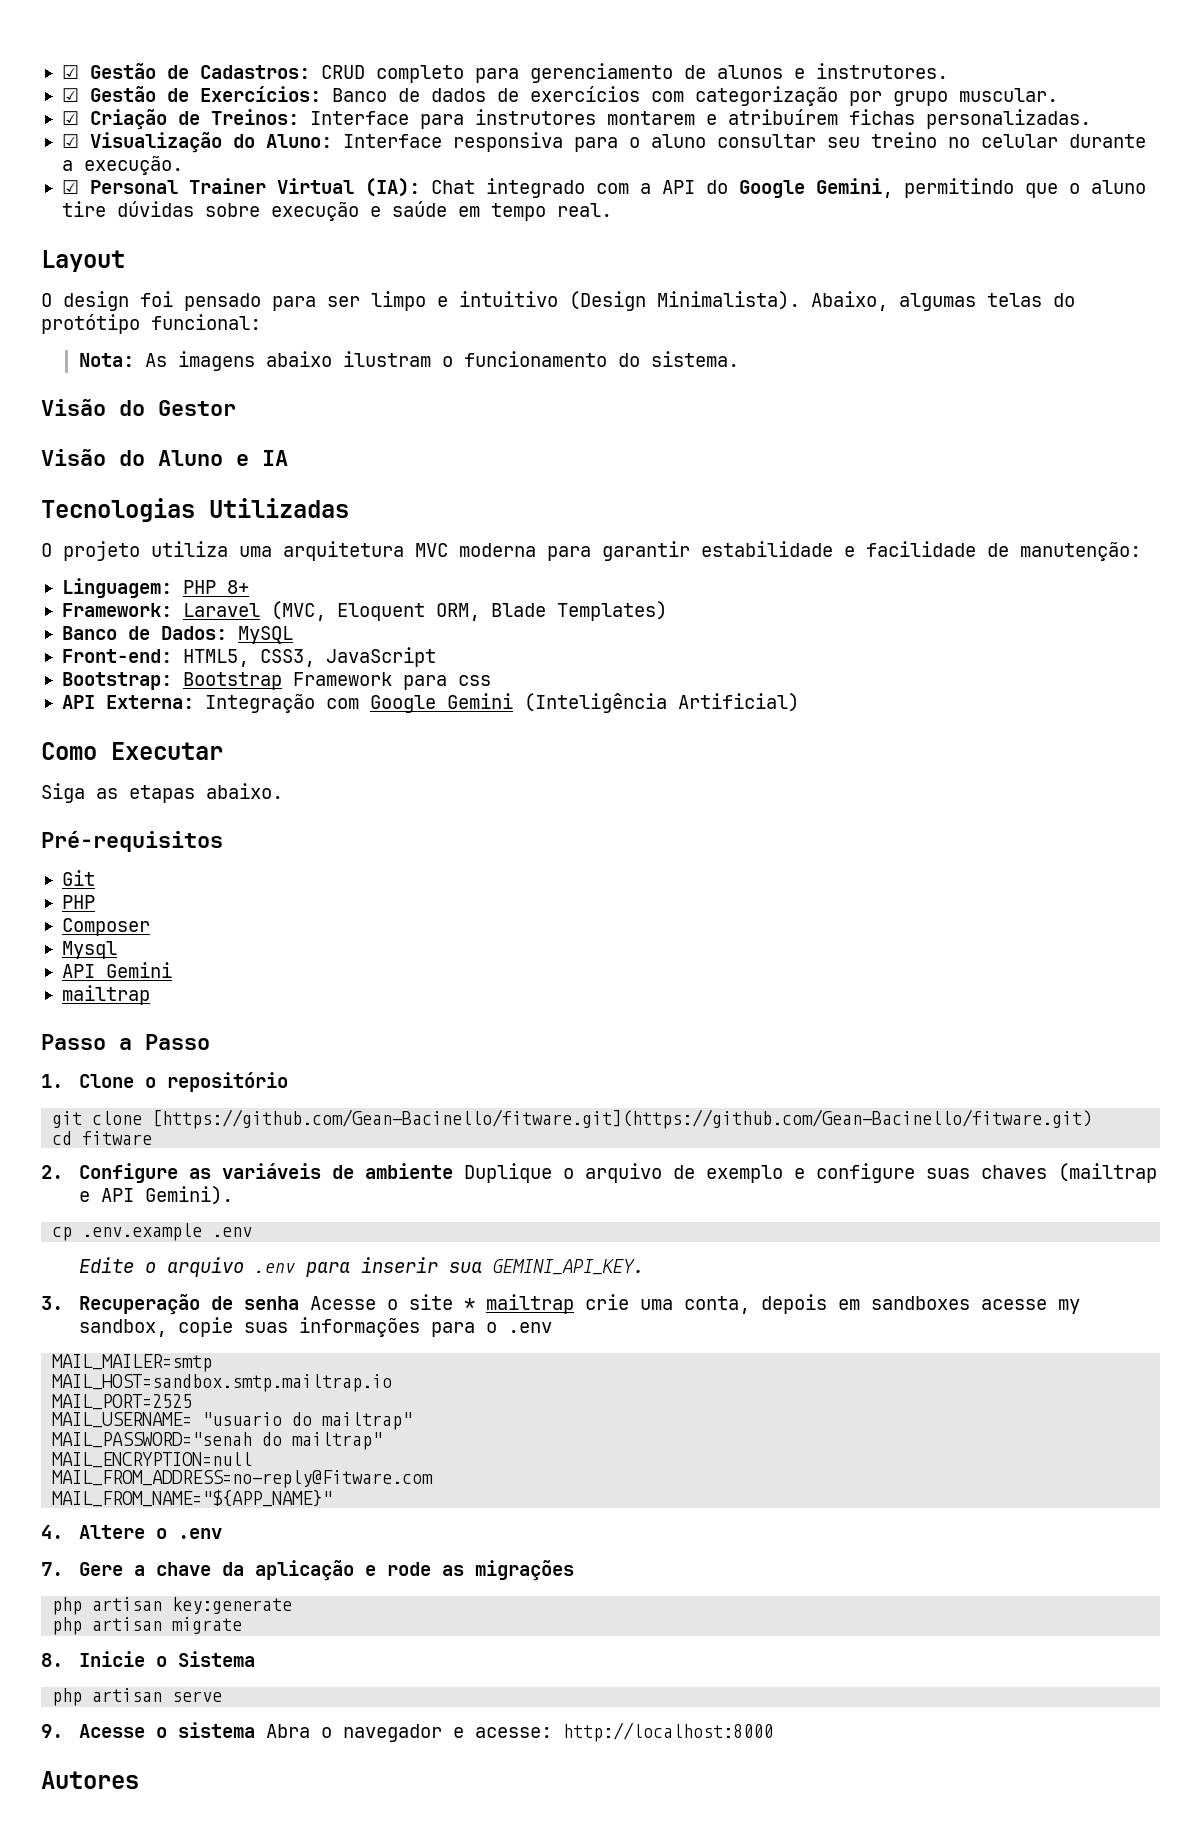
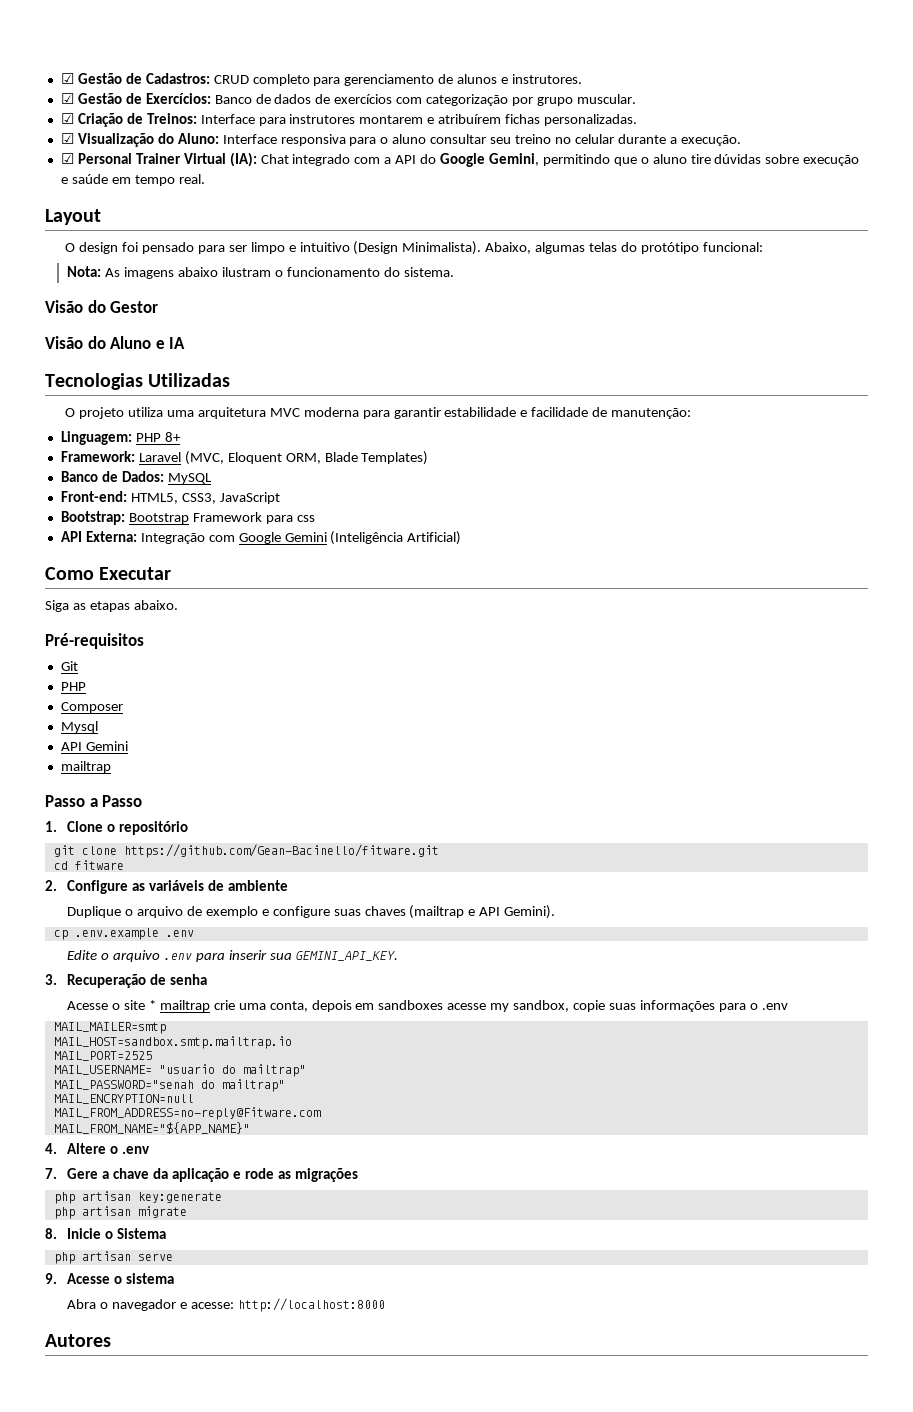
[152,1109,1093,1129] [https://github.com/Gean-Bacinello/fitware.git](https://github.com/Gean-Bacinello/fitware.git) -> [123,844,439,858] https://github.com/Gean-Bacinello/fitware.git
(453, 1171) none -> (288, 885) //
(299, 1303) none -> (208, 979) //
(255, 1730) none -> (175, 1278) //

